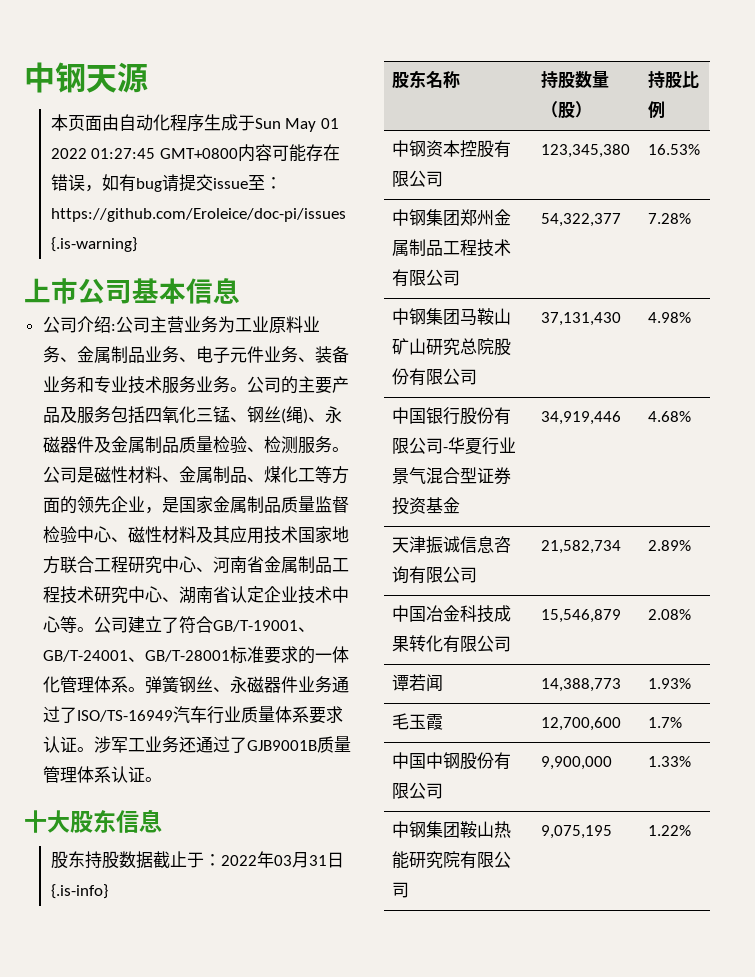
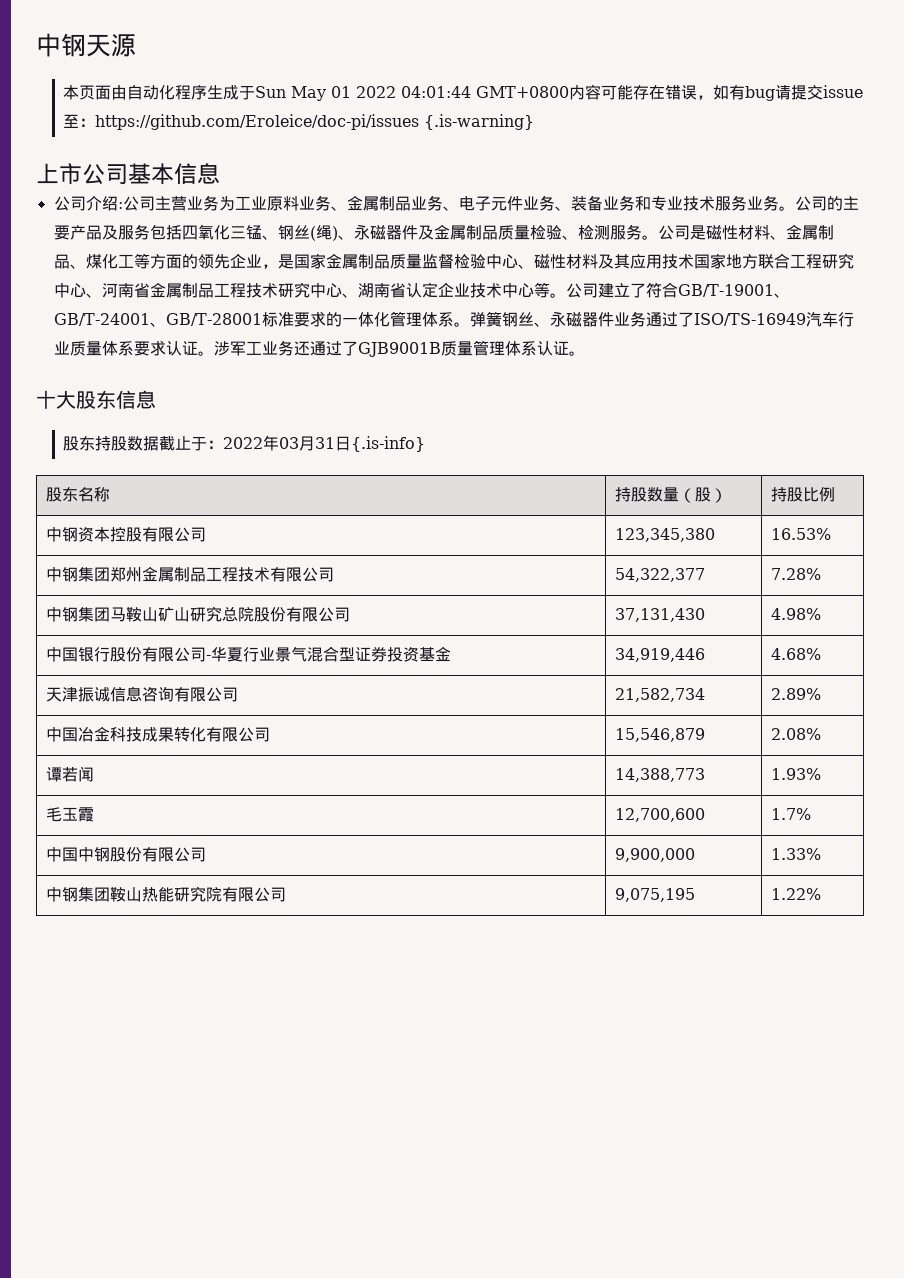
[91,148,156,159] 01:27:45 -> [401,86,472,98] 04:01:44

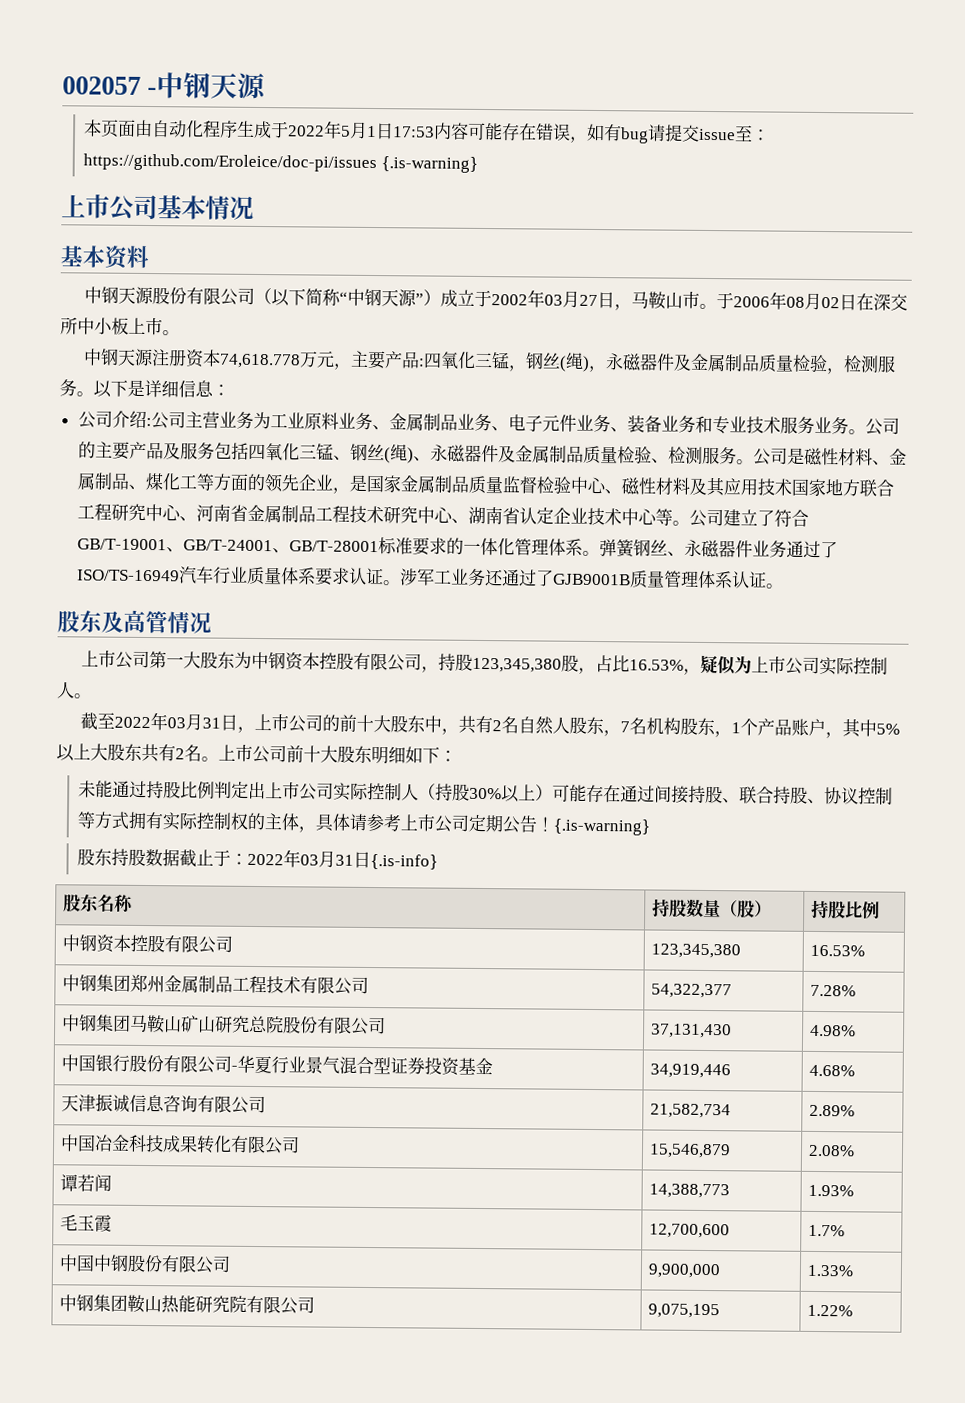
(36, 45) none -> [62,76,158,96] 002057 -
[255,86,570,101] Sun May 01 2022 04:01:44 GMT+0800 -> [288,120,436,140] 2022年5月1日17:53
[174,163,220,185] 信息 -> [205,195,254,220] [60,245,150,270] [83,286,908,311] [60,317,180,336] [82,348,896,375] [59,379,230,398] 情况 // 基本资料 // 中钢天源股份有限公司（以下简称“中钢天源”）成立于2002年03月27日，马鞍山市。于2006年08月02日在深交所中小板上市。 // 中钢天源注册资本74,618.778万元，主要产品:四氧化三锰，钢丝(绳)，永磁器件及金属制品质量检验，检测服务。以下是详细信息：
[36,390,156,409] 十大股东信息 -> [57,609,212,634] [80,650,888,676] [57,681,92,699] [79,712,900,739] [56,743,457,765] [78,780,894,805] [77,811,651,836] 股东及高管情况 // 上市公司第一大股东为中钢资本控股有限公司，持股123,345,380股，占比16.53%，疑似为上市公司实际控制人。 // 截至2022年03月31日，上市公司的前十大股东中，共有2名自然人股东，7名机构股东，1个产品账户，其中5%以上大股东共有2名。上市公司前十大股东明细如下： // 未能通过持股比例判定出上市公司实际控制人（持股30%以上）可能存在通过间接持股、联合持股、协议控制等方式拥有实际控制权的主体，具体请参考上市公司定期公告！{.is-warning}

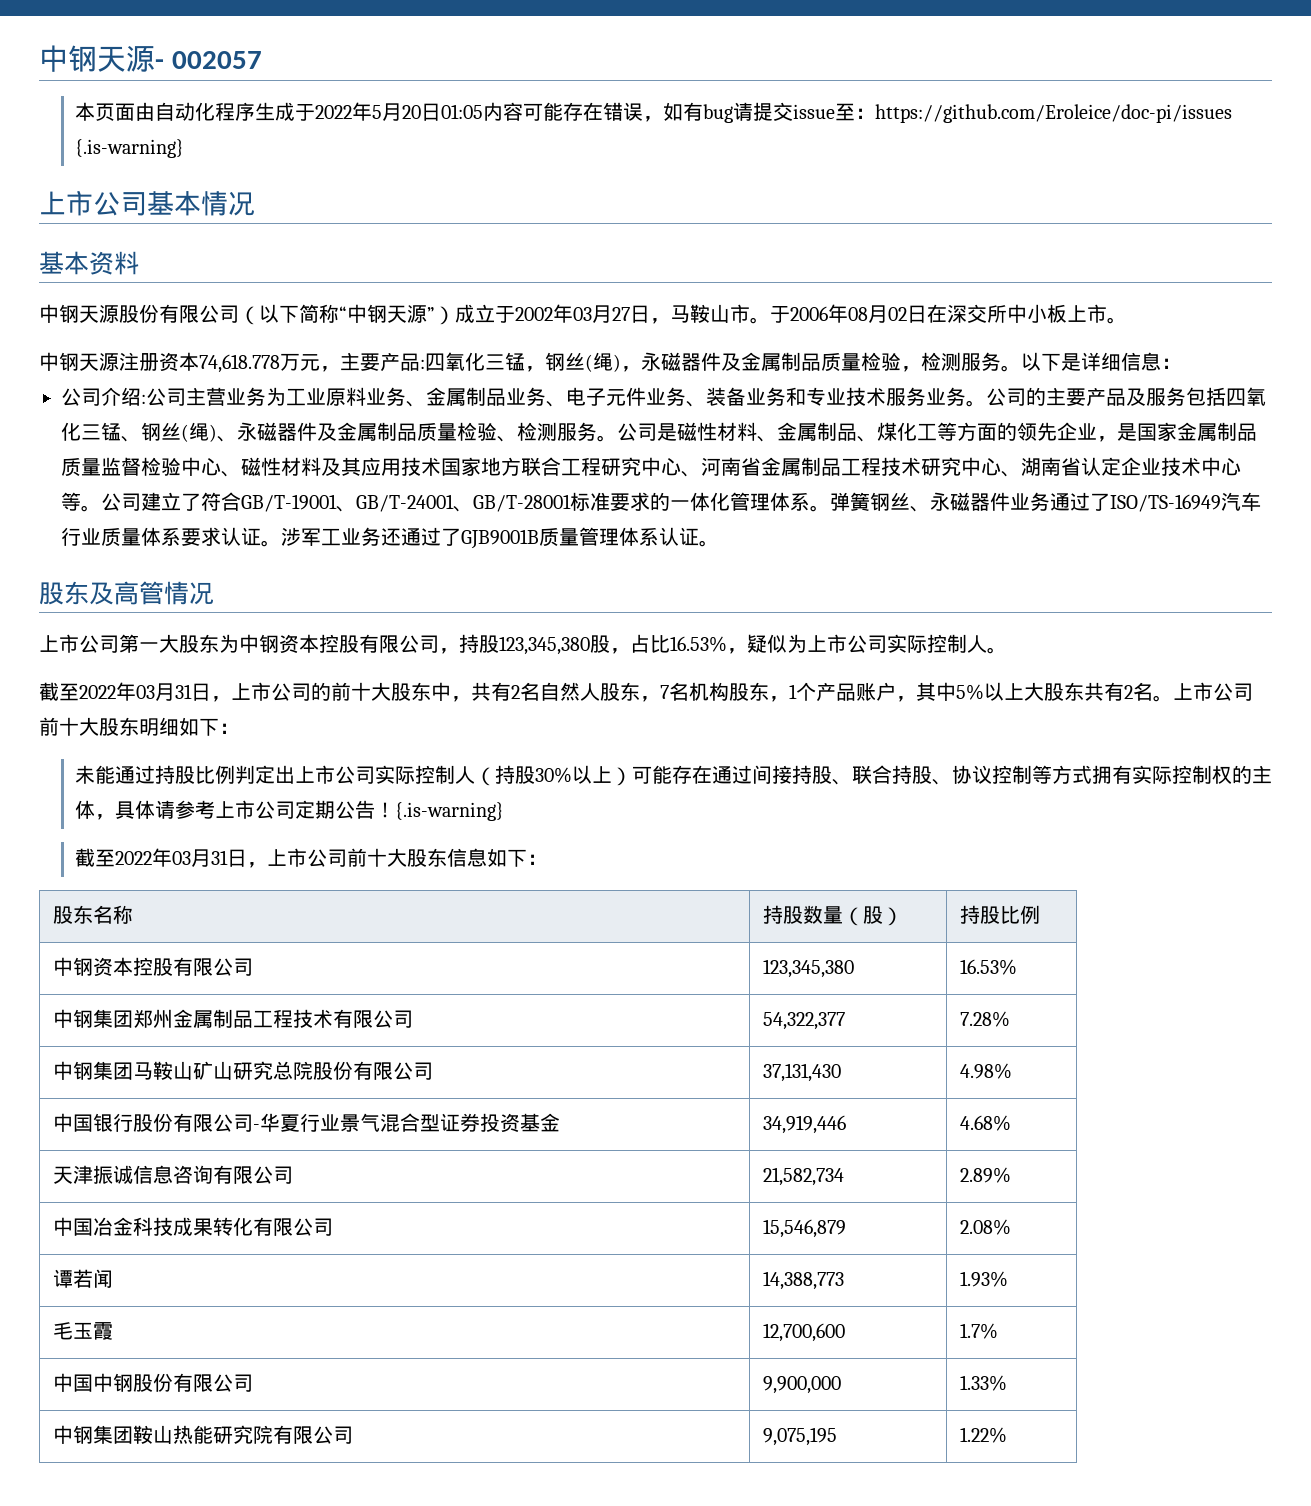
[62,72,268,100] 002057 -中钢天源 -> [39,45,262,72] 中钢天源- 002057
[367,123,436,140] 1日17:53 -> [401,103,483,121] 20日01:05
[77,848,439,870] 股东持股数据截止于：2022年03月31日{.is-info} -> [74,848,547,868] 截至2022年03月31日，上市公司前十大股东信息如下：

